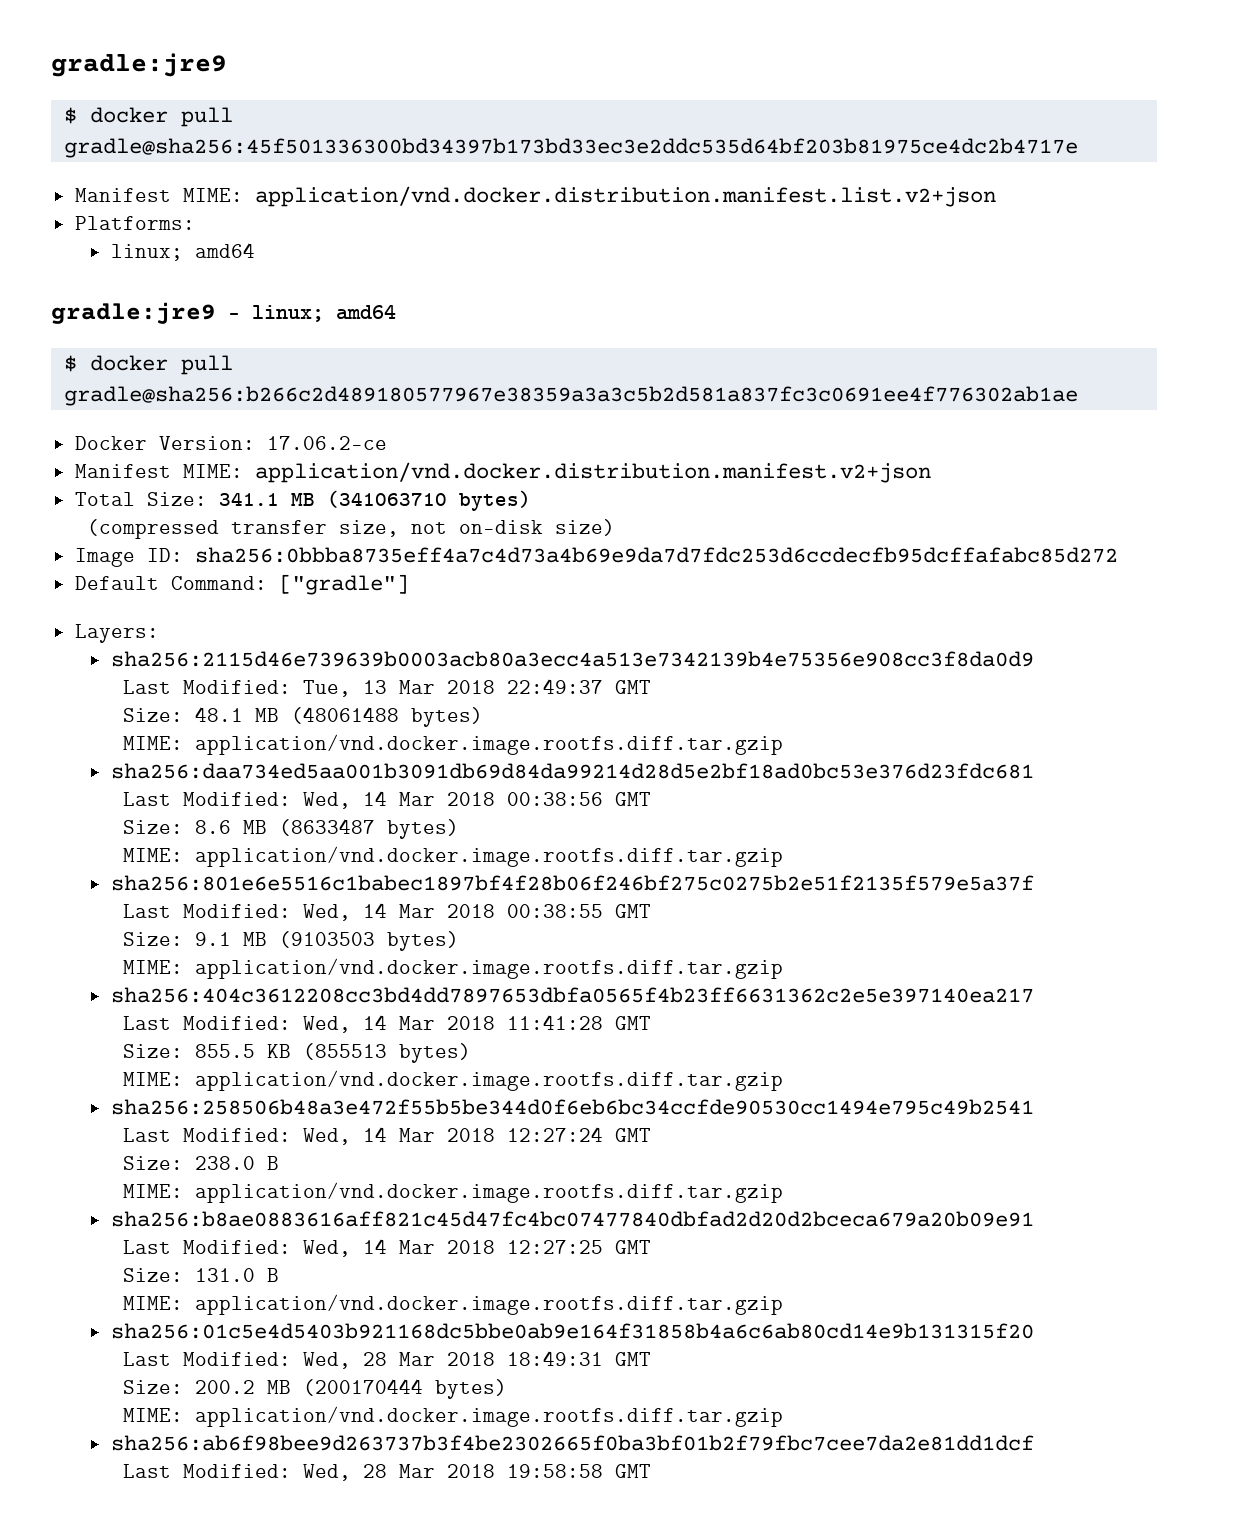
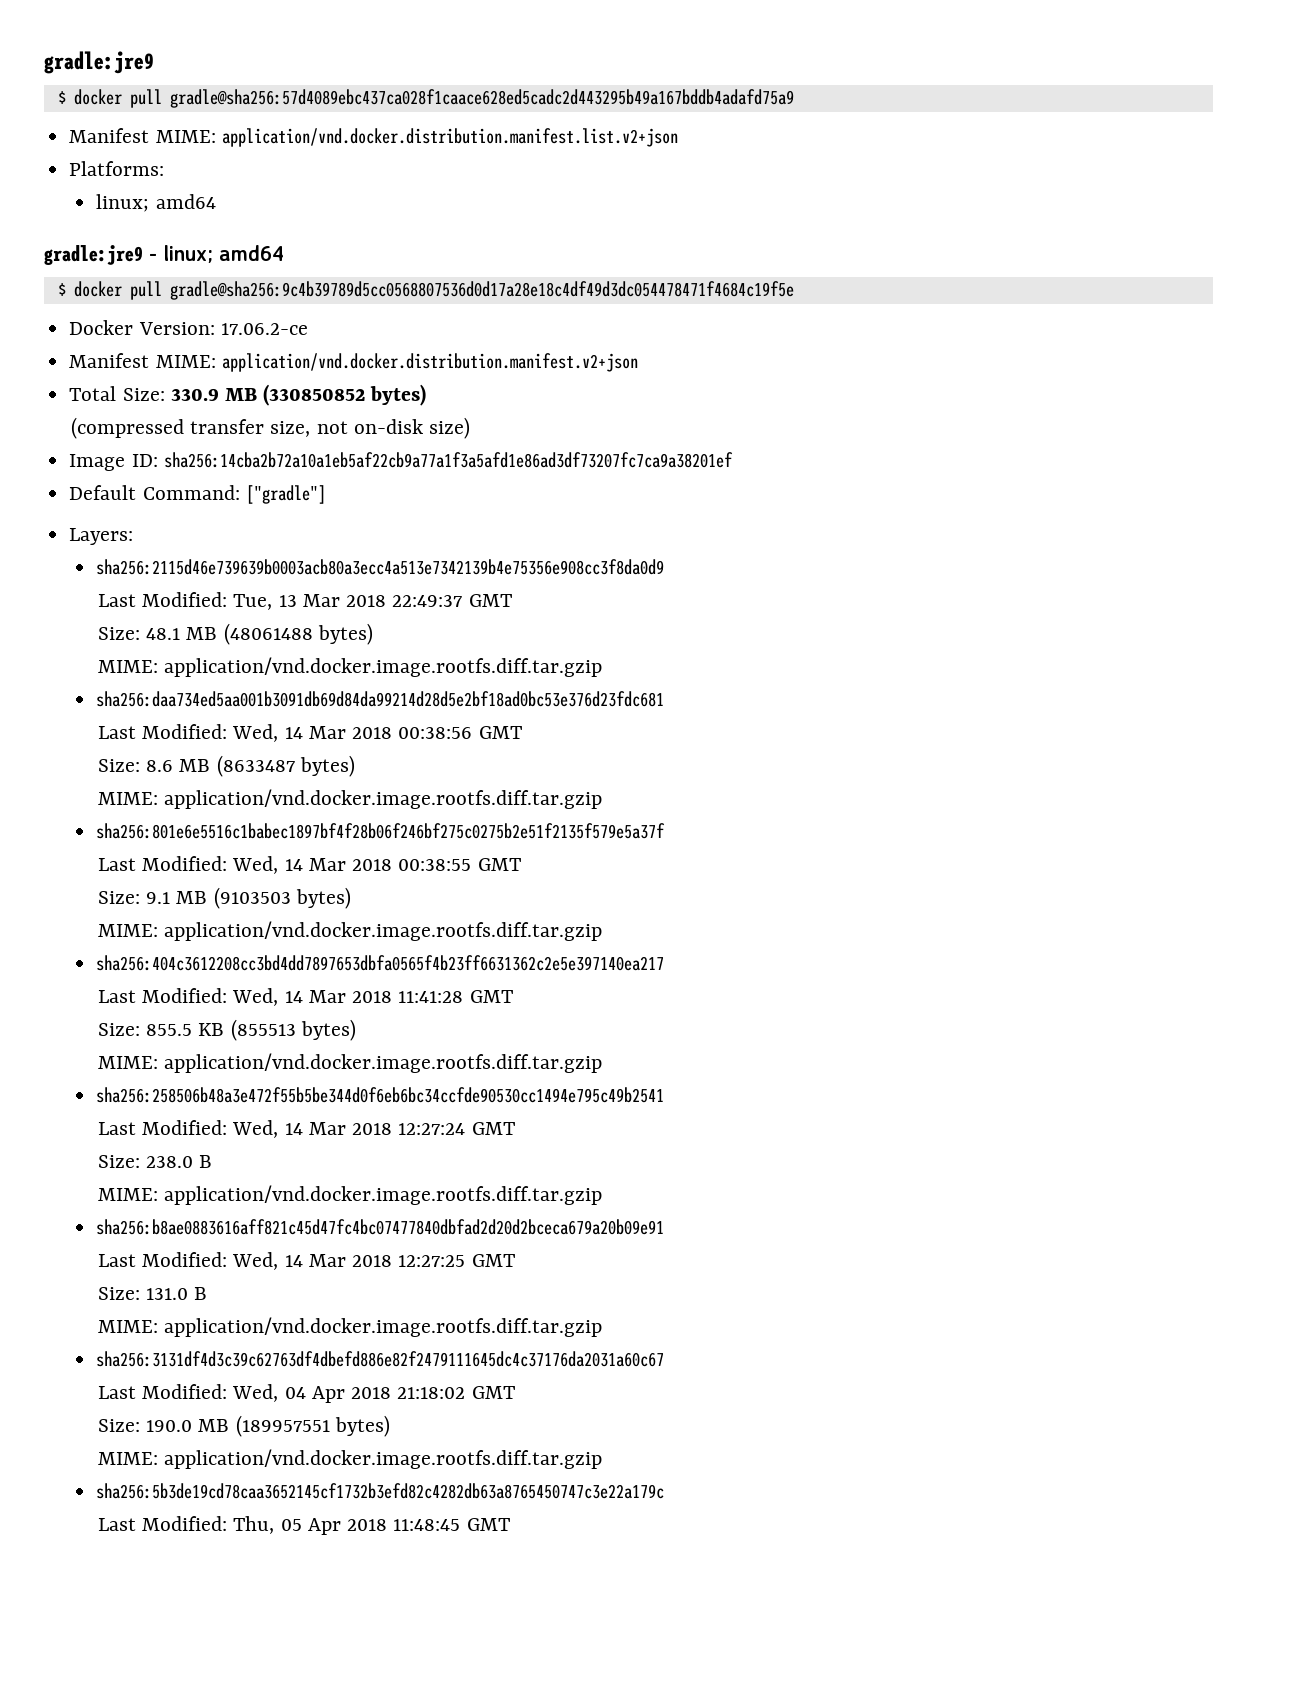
[63,138,1078,158] gradle@sha256:45f501336300bd34397b173bd33ec3e2ddc535d64bf203b81975ce4dc2b4717e -> [169,89,794,108] gradle@sha256:57d4089ebc437ca028f1caace628ed5cadc2d443295b49a167bddb4adafd75a9
[63,386,1078,406] gradle@sha256:b266c2d489180577967e38359a3a3c5b2d581a837fc3c0691ee4f776302ab1ae -> [169,281,794,300] gradle@sha256:9c4b39789d5cc0568807536d0d17a28e18c4df49d3dc054478471f4684c19f5e
[218,490,447,508] 341.1 MB (341063710 -> [170,384,366,406] 330.9 MB (330850852
[194,547,1118,563] sha256:0bbba8735eff4a7c4d73a4b69e9da7d7fdc253d6ccdecfb95dcffafabc85d272 -> [163,452,733,468] sha256:14cba2b72a10a1eb5af22cb9a77a1f3a5afd1e86ad3df73207fc7ca9a38201ef
[110,1323,1034,1339] [122,1351,651,1369] [122,1379,507,1399] [122,1406,783,1427] [110,1435,1034,1451] [122,1464,603,1481] sha256:01c5e4d5403b921168dc5bbe0ab9e164f31858b4a6c6ab80cd14e9b131315f20 // Last Modified: Wed, 28 Mar 2018 18:49:31 GMT // Size: 200.2 MB (200170444 bytes) // MIME: application/vnd.docker.image.rootfs.diff.tar.gzip // sha256:ab6f98bee9d263737b3f4be2302665f0ba3bf01b2f79fbc7cee7da2e81dd1dcf // Last Modified: Wed, 28 Mar 2018 19:58:58 -> [96,1351,665,1367] [98,1384,515,1403] [98,1415,390,1437] [98,1449,603,1469] [96,1483,665,1499] [98,1516,461,1535] sha256:3131df4d3c39c62763df4dbefd886e82f2479111645dc4c37176da2031a60c67 // Last Modified: Wed, 04 Apr 2018 21:18:02 GMT // Size: 190.0 MB (189957551 bytes) // MIME: application/vnd.docker.image.rootfs.diff.tar.gzip // sha256:5b3de19cd78caa3652145cf1732b3efd82c4282db63a8765450747c3e22a179c // Last Modified: Thu, 05 Apr 2018 11:48:45

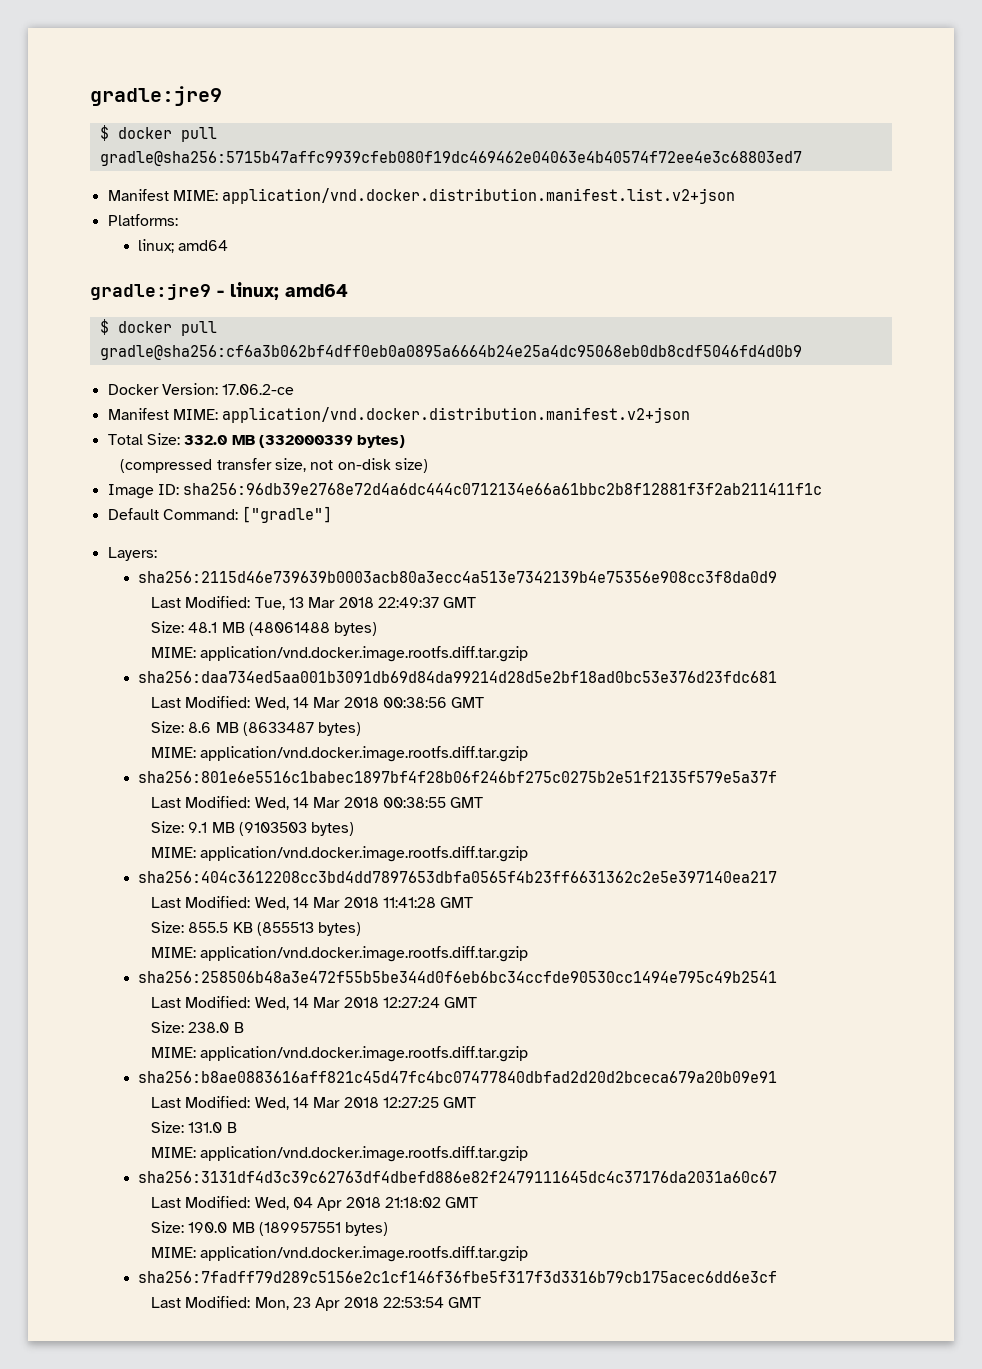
[169,89,794,108] gradle@sha256:57d4089ebc437ca028f1caace628ed5cadc2d443295b49a167bddb4adafd75a9 -> [99,151,802,166] gradle@sha256:5715b47affc9939cfeb080f19dc469462e04063e4b40574f72ee4e3c68803ed7
[169,281,794,300] gradle@sha256:9c4b39789d5cc0568807536d0d17a28e18c4df49d3dc054478471f4684c19f5e -> [99,345,802,360] gradle@sha256:cf6a3b062bf4dff0eb0a0895a6664b24e25a4dc95068eb0db8cdf5046fd4d0b9
[170,384,366,406] 330.9 MB (330850852 -> [184,435,353,448] 332.0 MB (332000339
[163,452,733,468] sha256:14cba2b72a10a1eb5af22cb9a77a1f3a5afd1e86ad3df73207fc7ca9a38201ef -> [183,483,823,495] sha256:96db39e2768e72d4a6dc444c0712134e66a61bbc2b8f12881f3f2ab211411f1c
[96,1483,665,1499] [98,1516,461,1535] sha256:5b3de19cd78caa3652145cf1732b3efd82c4282db63a8765450747c3e22a179c // Last Modified: Thu, 05 Apr 2018 11:48:45 -> [138,1271,778,1283] [150,1296,444,1311] sha256:7fadff79d289c5156e2c1cf146f36fbe5f317f3d3316b79cb175acec6dd6e3cf // Last Modified: Mon, 23 Apr 2018 22:53:54

